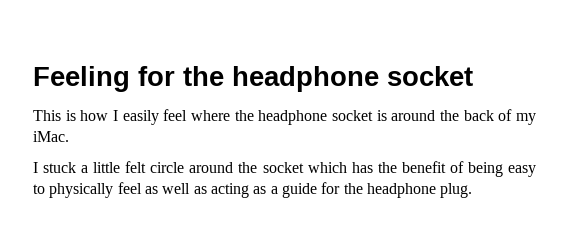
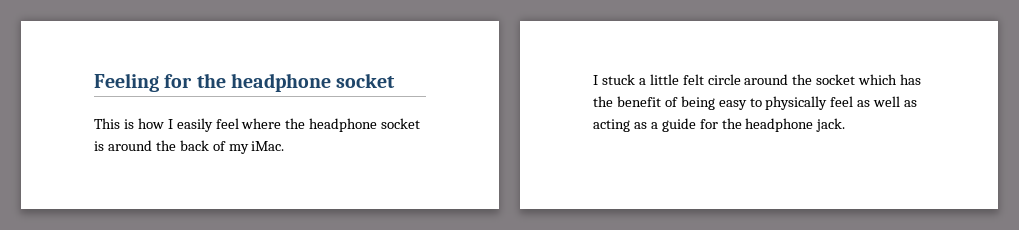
[440,183,473,198] plug. -> [816,118,846,132] jack.

